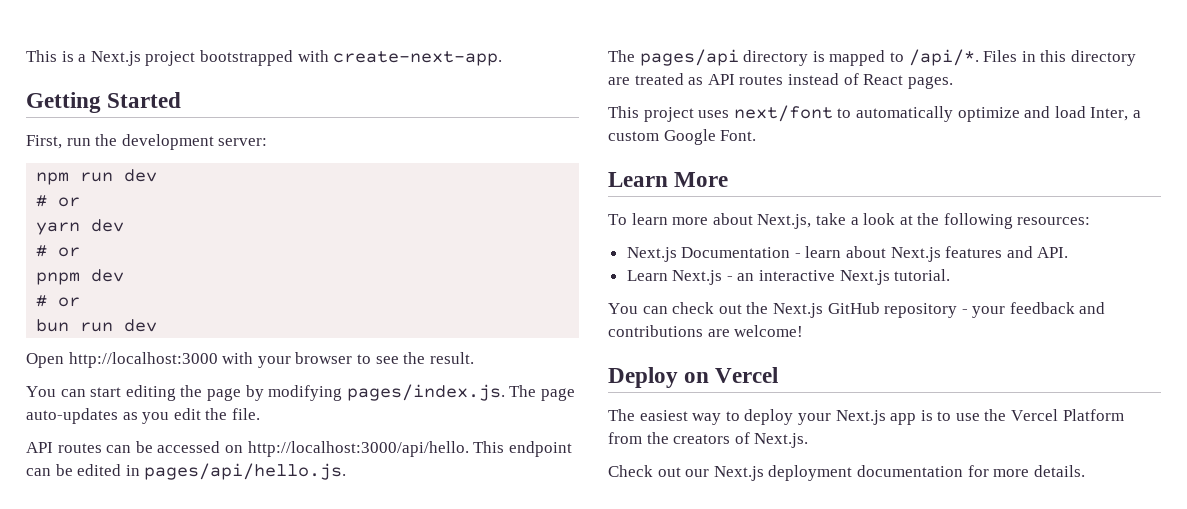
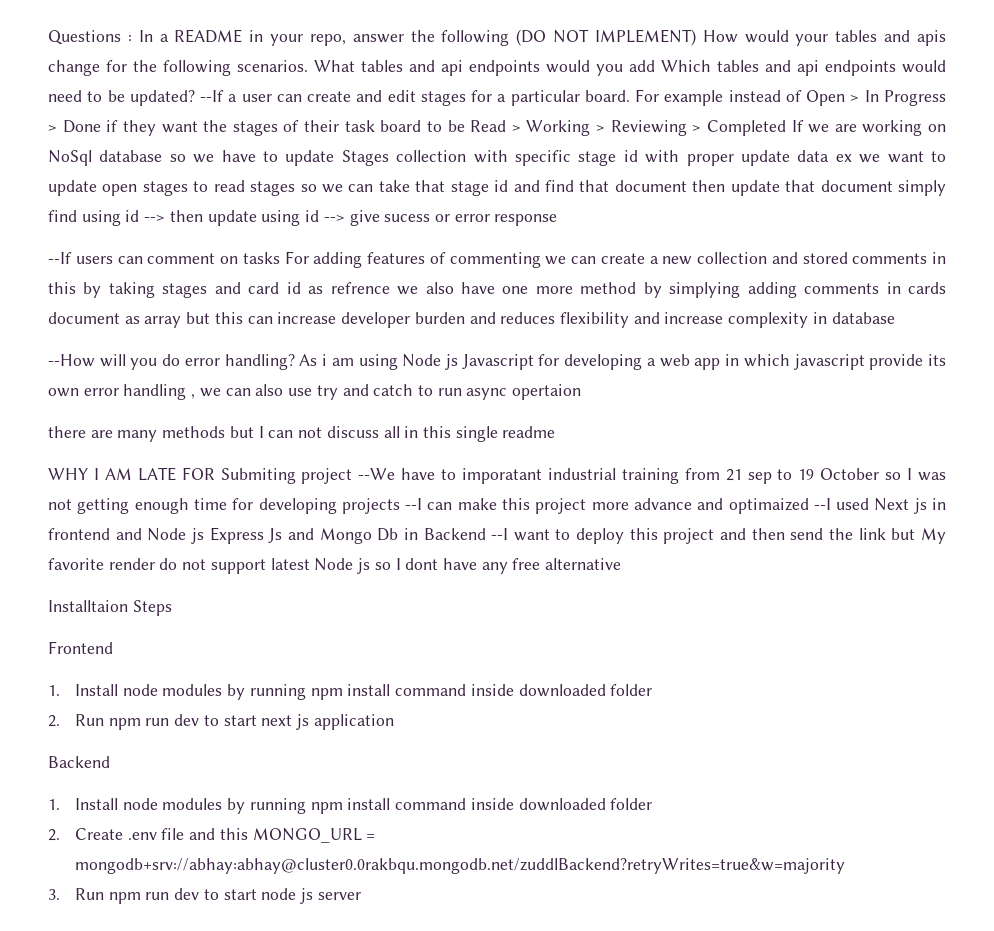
[26,50,503,66] [26,92,182,113] [26,134,268,150] [36,169,158,185] [36,195,81,207] [36,219,125,235] [36,245,81,257] [36,269,125,285] [36,295,81,307] [36,319,158,332] [26,352,474,368] [26,384,575,401] [26,408,260,424] [26,441,572,457] [26,463,347,480] [608,49,1136,66] [608,73,953,89] [608,105,1141,122] [608,129,757,145] [608,172,729,187] [608,213,1091,229] [626,246,1069,262] [626,269,951,285] [608,302,1106,318] [608,325,804,337] [608,367,779,388] [608,409,1124,425] [608,432,809,448] [608,465,1085,481] This is a Next.js project bootstrapped with create-next-app. // Getting Started // First, run the development server: // npm run dev // # or // yarn dev // # or // pnpm dev // # or // bun run dev // Open http://localhost:3000 with your browser to see the result. // You can start editing the page by modifying pages/index.js. The page auto-updates as you edit the file. // API routes can be accessed on http://localhost:3000/api/hello. This endpoint can be edited in pages/api/hello.js. // The pages/api directory is mapped to /api/*. Files in this directory are treated as API routes instead of React pages. // This project uses next/font to automatically optimize and load Inter, a custom Google Font. // Learn More // To learn more about Next.js, take a look at the following resources: // Next.js Documentation - learn about Next.js features and API. // Learn Next.js - an interactive Next.js tutorial. // You can check out the Next.js GitHub repository - your feedback and contributions are welcome! // Deploy on Vercel // The easiest way to deploy your Next.js app is to use the Vercel Platform from the creators of Next.js. // Check out our Next.js deployment documentation for more details. -> [48,29,947,46] [48,60,946,76] [48,89,946,106] [48,120,946,136] [48,150,946,166] [48,180,947,196] [48,210,558,226] [48,251,946,268] [48,282,947,298] [48,312,895,328] [48,354,947,370] [48,384,582,400] [48,426,556,442] [48,467,947,484] [48,498,946,514] [48,527,947,544] [48,558,622,574] [48,600,172,616] [48,641,113,654] [48,684,653,700] [48,714,394,730] [48,756,110,768] [48,798,653,814] [48,828,376,843] [75,858,846,874] [48,888,361,904] Questions : In a README in your repo, answer the following (DO NOT IMPLEMENT) How would your tables and apis change for the following scenarios. What tables and api endpoints would you add Which tables and api endpoints would need to be updated? --If a user can create and edit stages for a particular board. For example instead of Open > In Progress > Done if they want the stages of their task board to be Read > Working > Reviewing > Completed If we are working on NoSql database so we have to update Stages collection with specific stage id with proper update data ex we want to update open stages to read stages so we can take that stage id and find that document then update that document simply find using id --> then update using id --> give sucess or error response // --If users can comment on tasks For adding features of commenting we can create a new collection and stored comments in this by taking stages and card id as refrence we also have one more method by simplying adding comments in cards document as array but this can increase developer burden and reduces flexibility and increase complexity in database // --How will you do error handling? As i am using Node js Javascript for developing a web app in which javascript provide its own error handling , we can also use try and catch to run async opertaion // there are many methods but I can not discuss all in this single readme // WHY I AM LATE FOR Submiting project --We have to imporatant industrial training from 21 sep to 19 October so I was not getting enough time for developing projects --I can make this project more advance and optimaized --I used Next js in frontend and Node js Express Js and Mongo Db in Backend --I want to deploy this project and then send the link but My favorite render do not support latest Node js so I dont have any free alternative // Installtaion Steps // Frontend // 1. Install node modules by running npm install command inside downloaded folder // 2. Run npm run dev to start next js application // Backend // 1. Install node modules by running npm install command inside downloaded folder // 2. Create .env file and this MONGO_URL = mongodb+srv://abhay:abhay@cluster0.0rakbqu.mongodb.net/zuddlBackend?retryWrites=true&w=majority // 3. Run npm run dev to start node js server

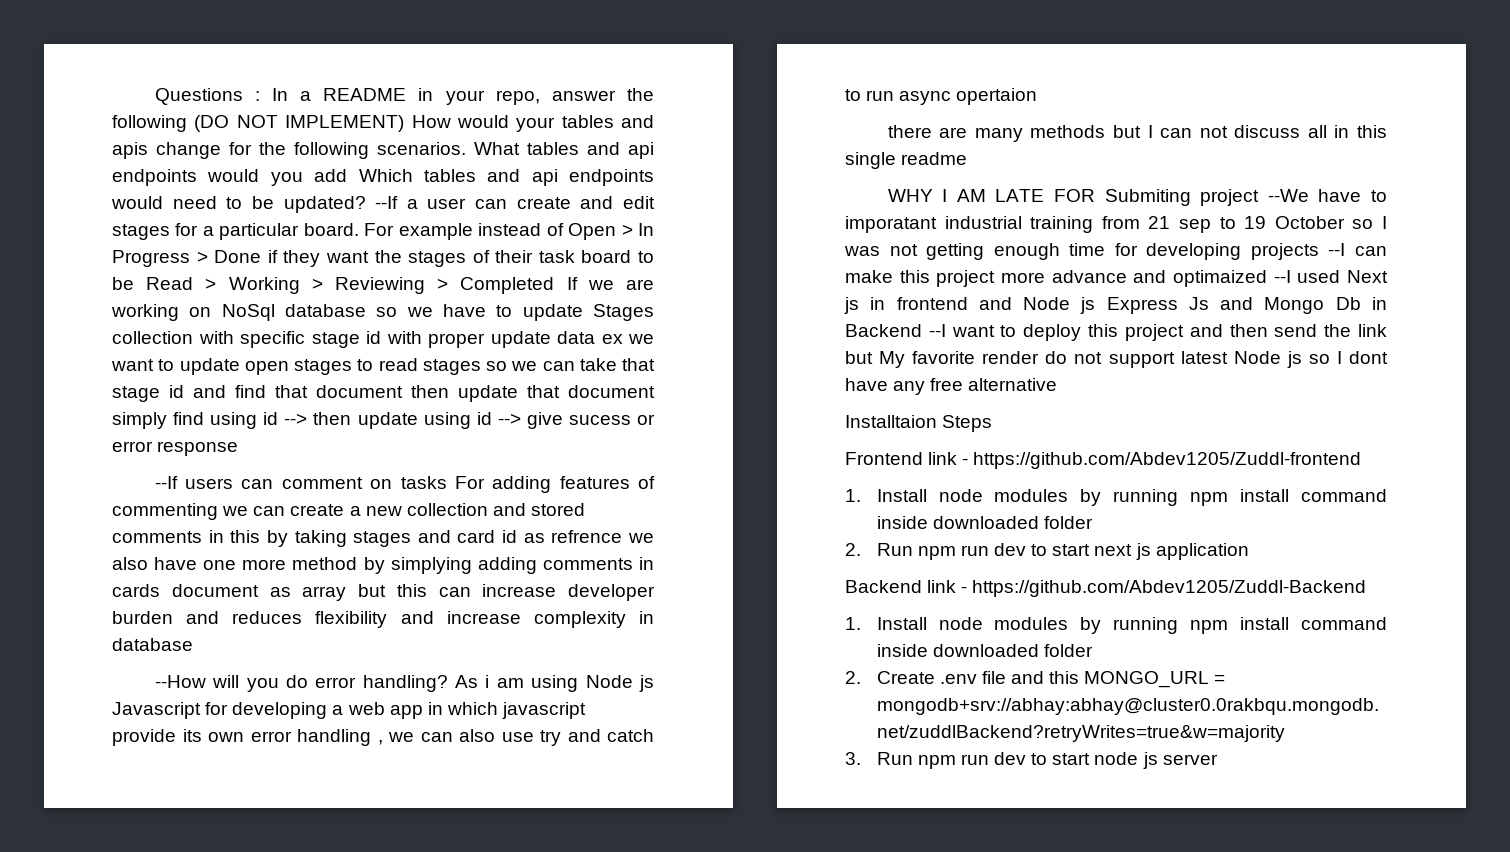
(113, 647) none -> [928,452,1362,469] link - https://github.com/Abdev1205/Zuddl-frontend
(110, 762) none -> [927,580,1367,597] link - https://github.com/Abdev1205/Zuddl-Backend

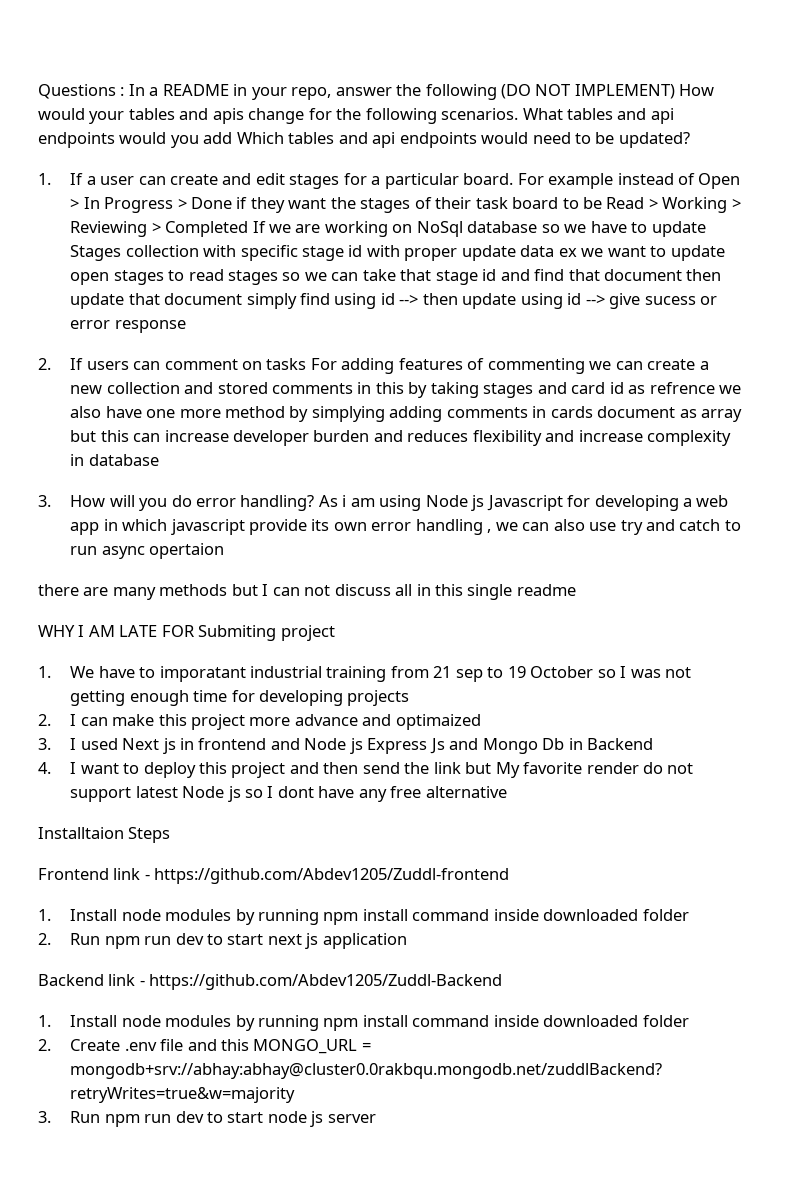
[375,196,399,209] --If -> [38,173,84,185] // 1. If
[154,476,178,489] --If -> [38,358,84,370] 2. If
[154,675,206,688] --How -> [38,495,106,507] 3. How
[1267,189,1309,202] --We -> [38,666,95,678] // 1. We
[1328,243,1346,256] --I -> [38,714,77,726] // 2. I
[1273,270,1291,283] --I -> [38,738,77,750] // 3. I
[928,324,946,337] --I -> [38,762,77,774] // 4. I

